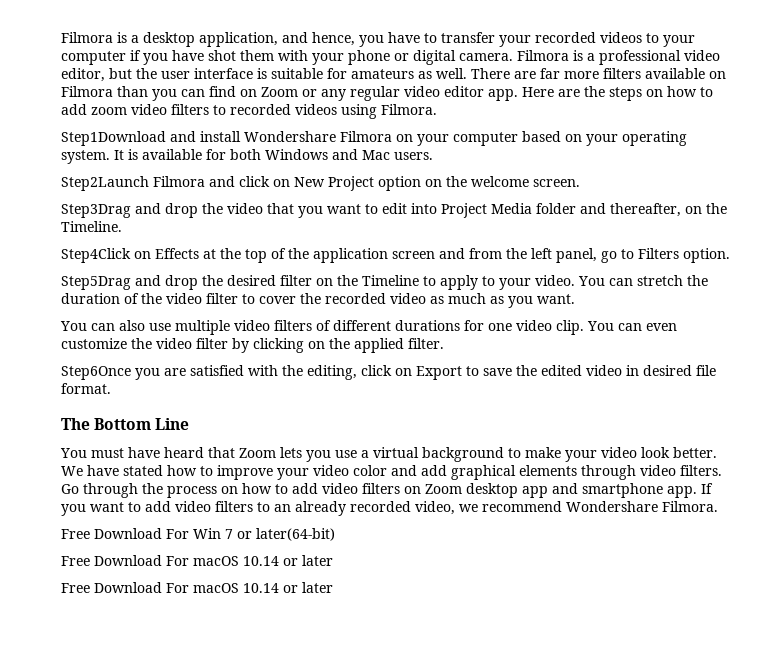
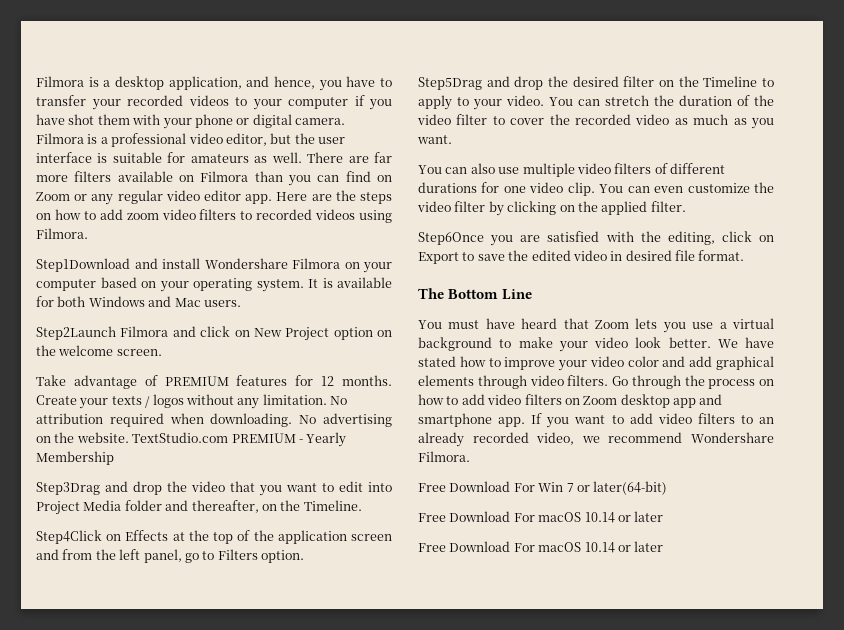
(580, 183) none -> [36,375,392,389] [36,394,347,409] [36,413,392,427] [36,432,347,447] [36,451,114,465] // Take advantage of PREMIUM features for 12 months. Create your texts / logos without any limitation. No attribution required when downloading. No advertising on the website. TextStudio.com PREMIUM - Yearly Membership

